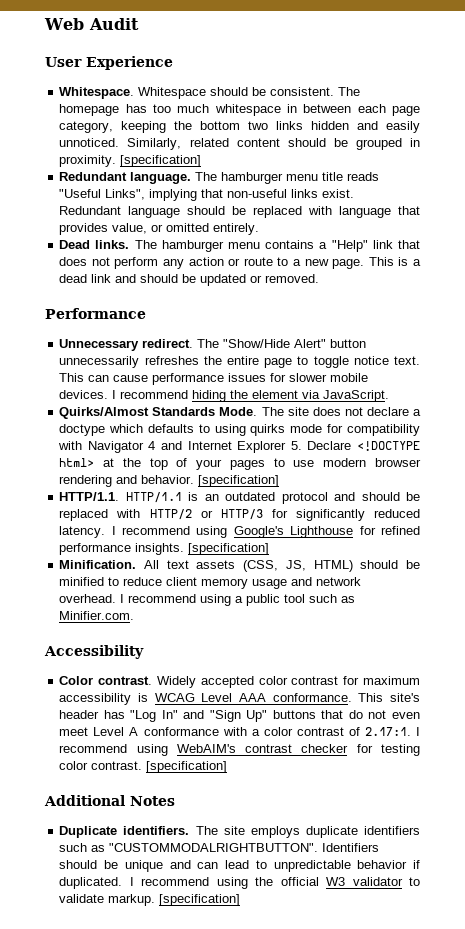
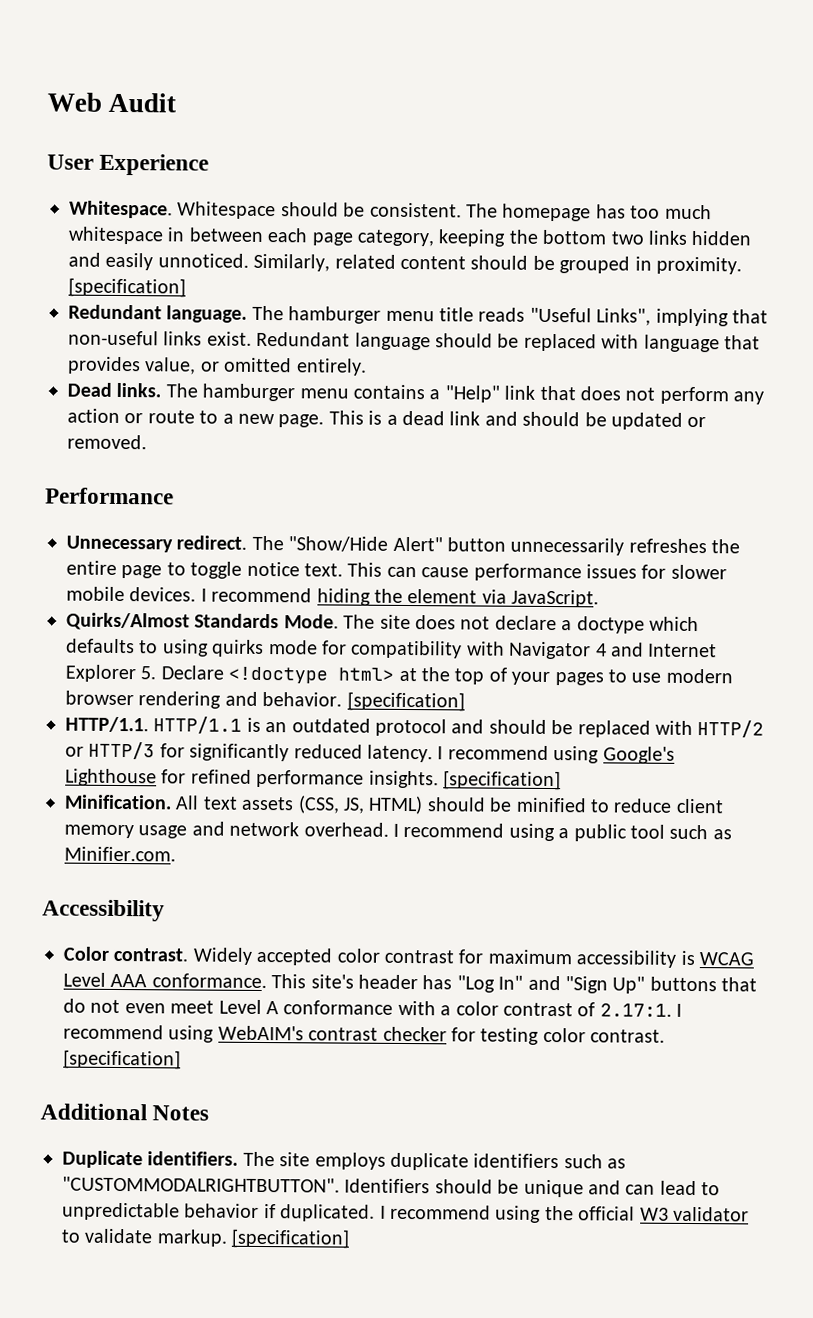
[357,441,420,451] <!DOCTYPE -> [228,666,329,684] <!doctype

